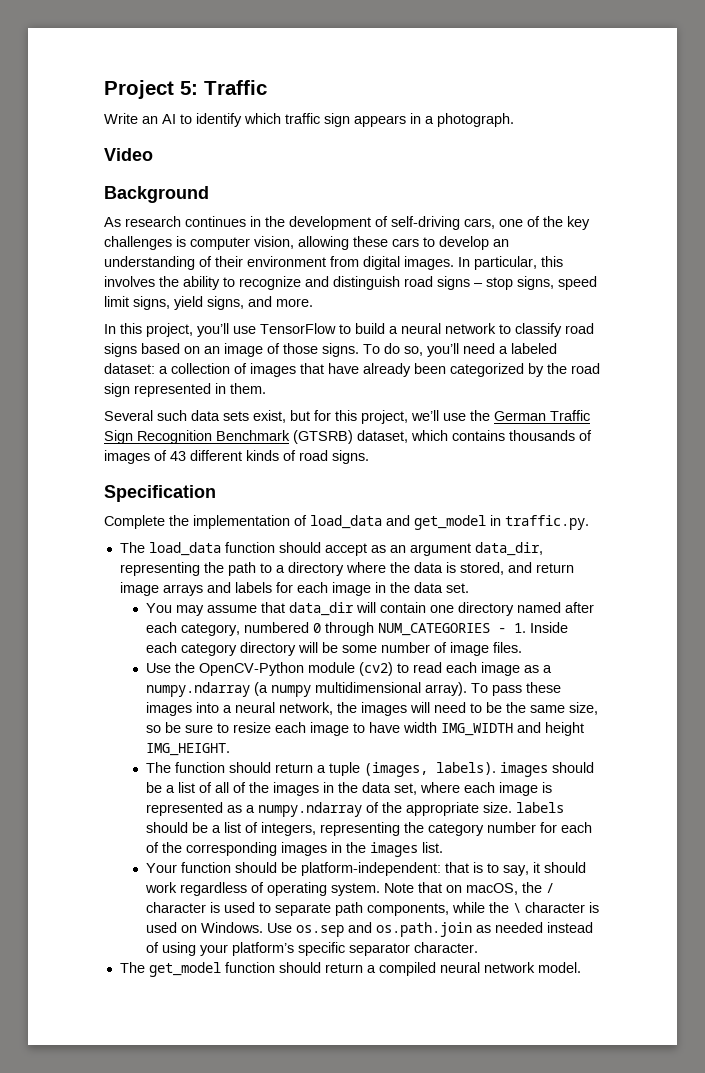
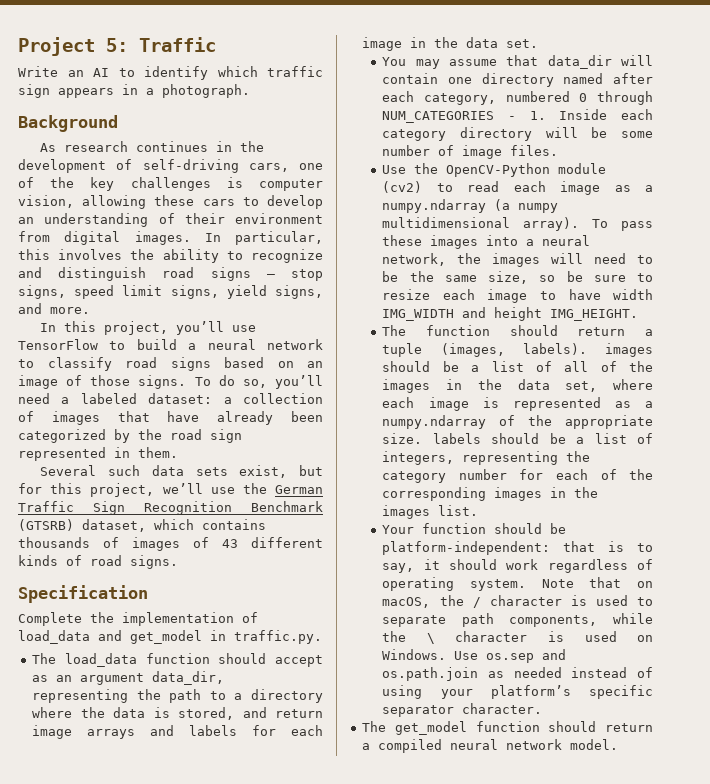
[104,148,153,161] // Video -> (250, 91) none

